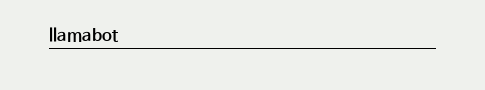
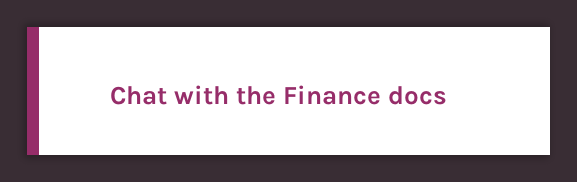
[49,27,119,42] llamabot -> [110,85,448,105] Chat with the Finance docs

